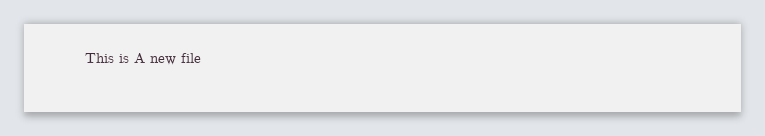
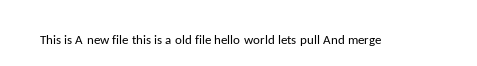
(201, 58) none -> [131,35,382,46] this is a old file hello world lets pull And merge

